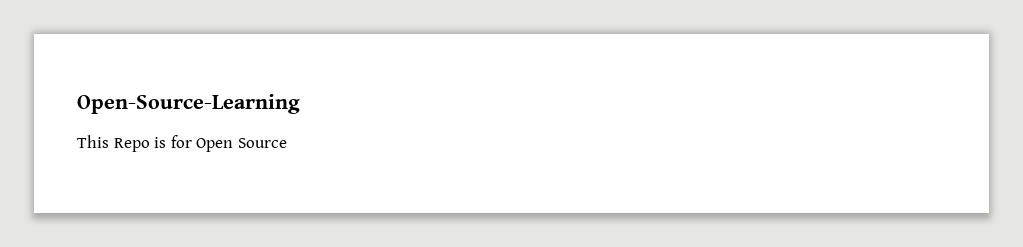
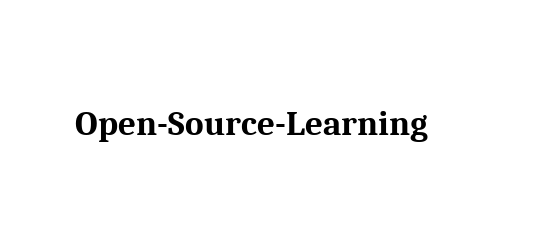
[77,135,287,152] // This Repo is for Open Source -> (428, 126) none

